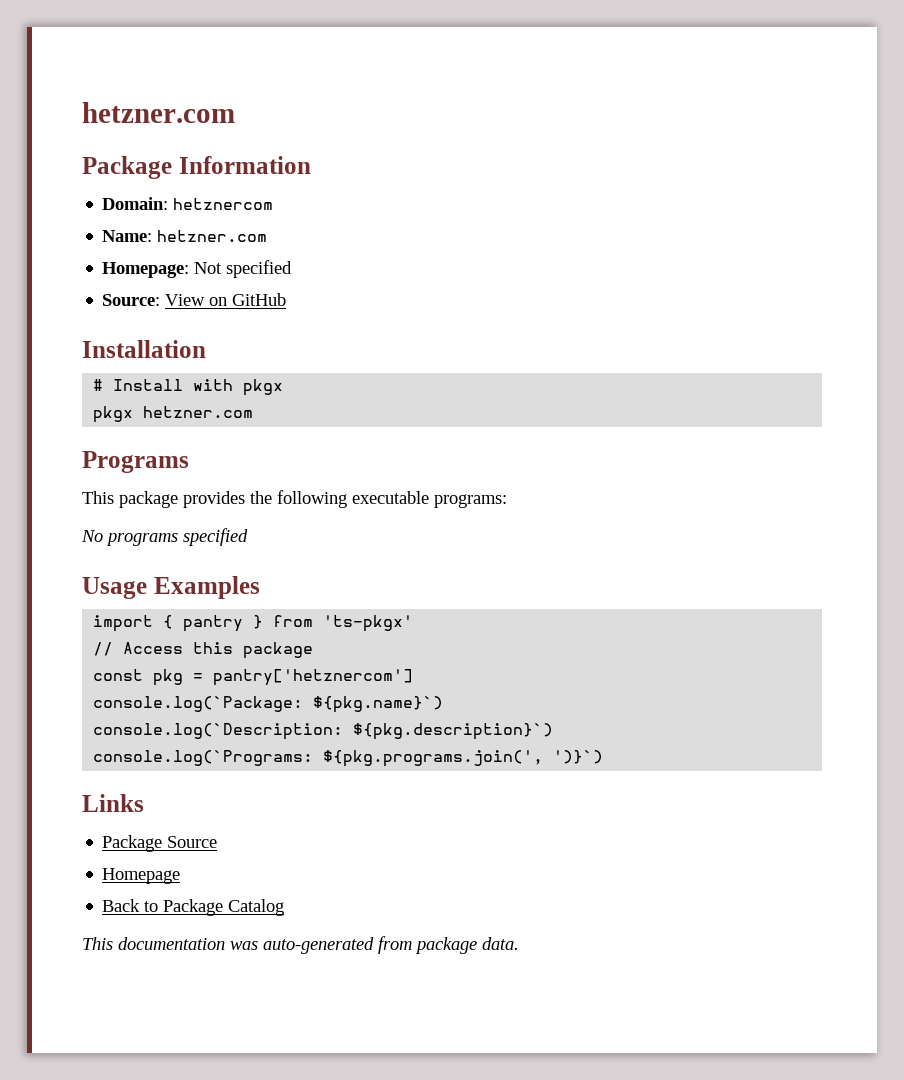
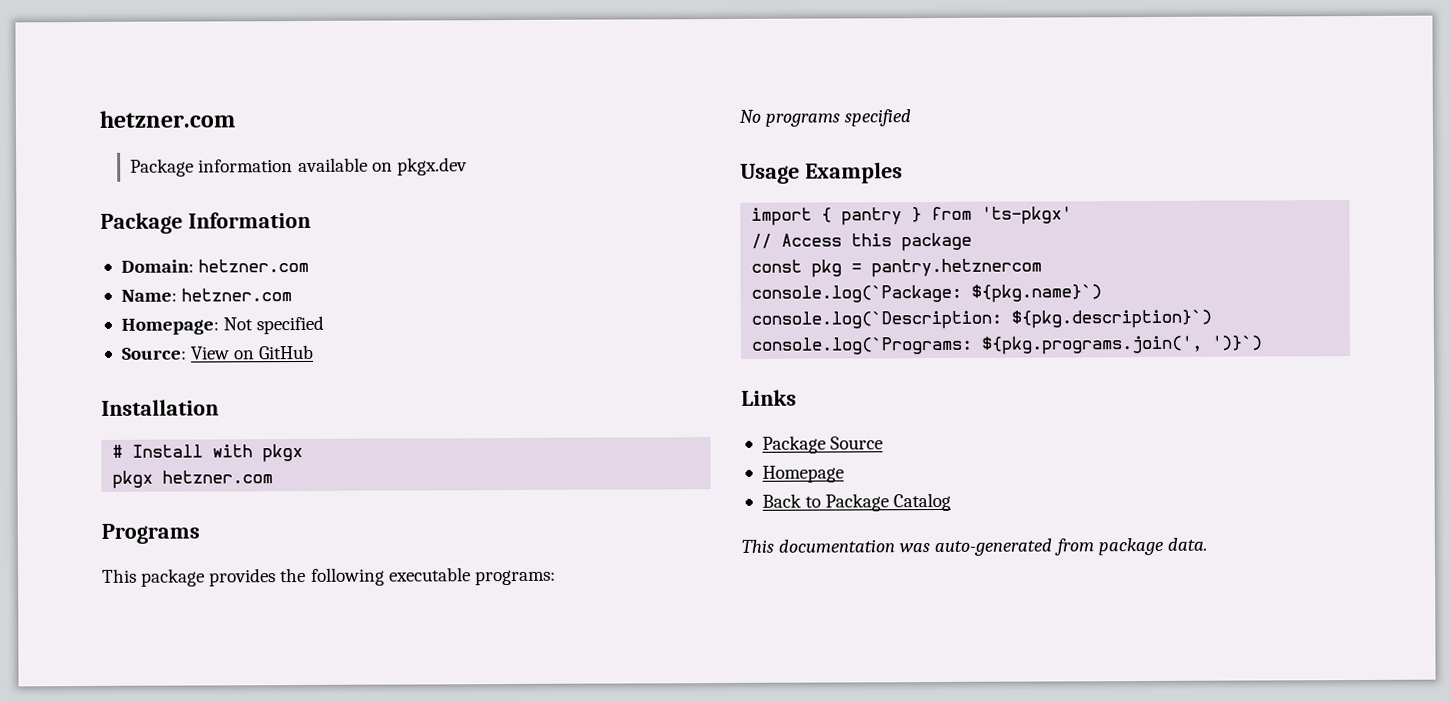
[82,102,235,123] hetzner.com -> [99,110,235,128] [130,157,468,177] hetzner.com // Package information available on pkgx.dev
[173,198,274,210] hetznercom -> [198,258,310,273] hetzner.com
[213,669,414,686] pantry['hetznercom'] -> [871,258,1043,278] pantry.hetznercom

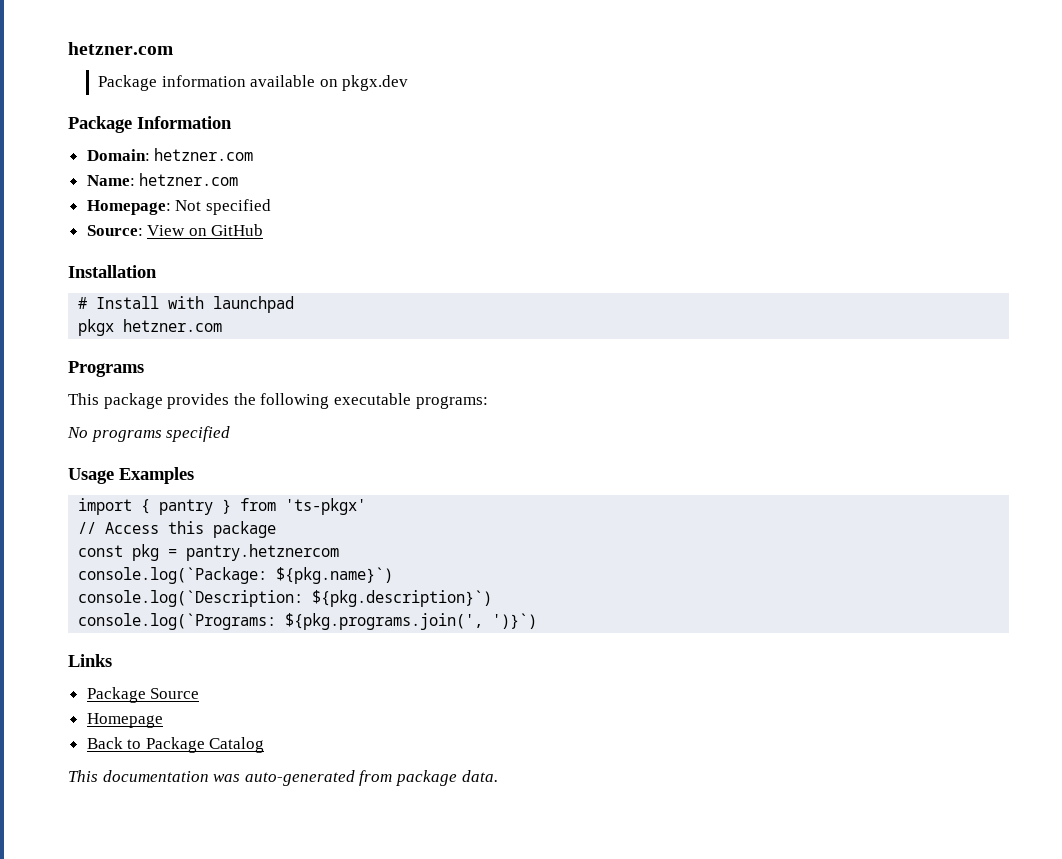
[262,443,304,463] pkgx -> [213,296,295,313] launchpad

